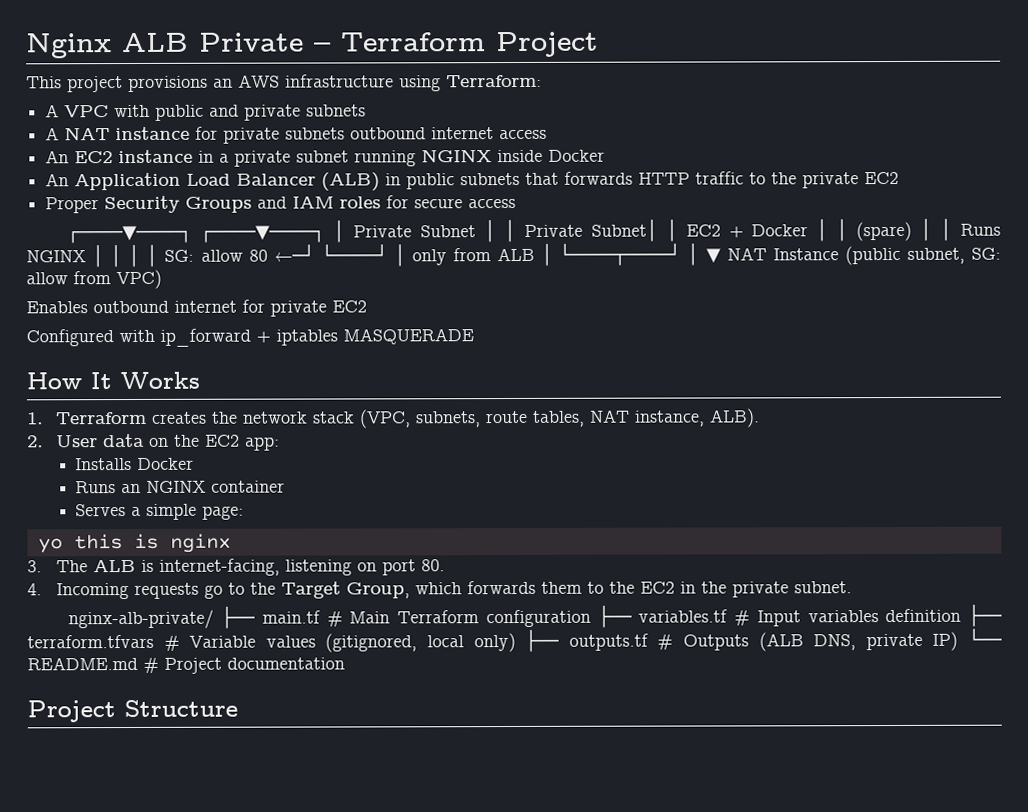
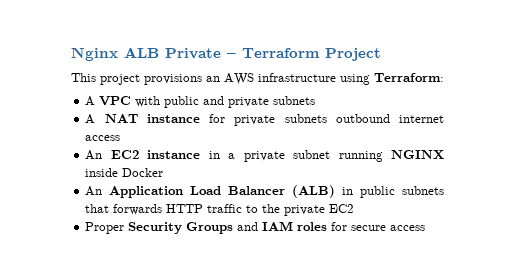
[67,218,1001,244] [26,243,1002,268] [26,269,162,290] [26,299,367,317] [26,328,474,347] [26,371,200,390] [27,408,761,429] [27,433,281,451] [75,457,195,471] [75,480,286,494] [75,503,245,520] [37,533,231,554] [27,558,446,576] [27,580,853,600] [68,604,1003,630] [27,628,1004,653] [27,656,345,674] [27,699,238,723] // ┌────▼────┐ ┌────▼────┐ │ Private Subnet │ │ Private Subnet│ │ EC2 + Docker │ │ (spare) │ │ Runs NGINX │ │ │ │ SG: allow 80 ←─┘ └────┘ │ only from ALB │ └────┬────┘ │ ▼ NAT Instance (public subnet, SG: allow from VPC) // Enables outbound internet for private EC2 // Configured with ip_forward + iptables MASQUERADE // How It Works // 1. Terraform creates the network stack (VPC, subnets, route tables, NAT instance, ALB). // 2. User data on the EC2 app: // Installs Docker // Runs an NGINX container // Serves a simple page: // yo this is nginx // 3. The ALB is internet-facing, listening on port 80. // 4. Incoming requests go to the Target Group, which forwards them to the EC2 in the private subnet. // nginx-alb-private/ ├── main.tf # Main Terraform configuration ├── variables.tf # Input variables definition ├── terraform.tfvars # Variable values (gitignored, local only) ├── outputs.tf # Outputs (ALB DNS, private IP) └── README.md # Project documentation // Project Structure -> (426, 228) none

